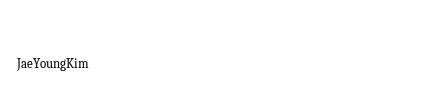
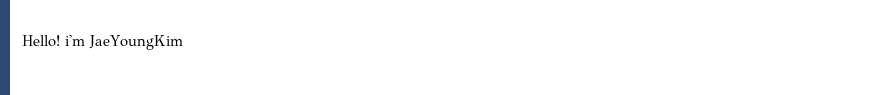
(16, 64) none -> [22,35,85,47] Hello! i'm

